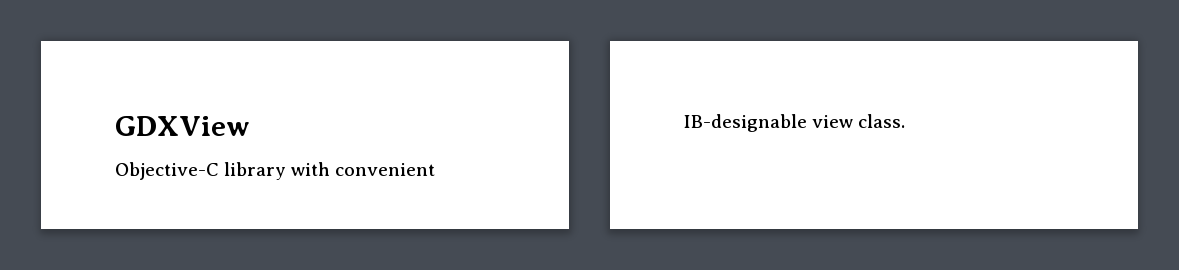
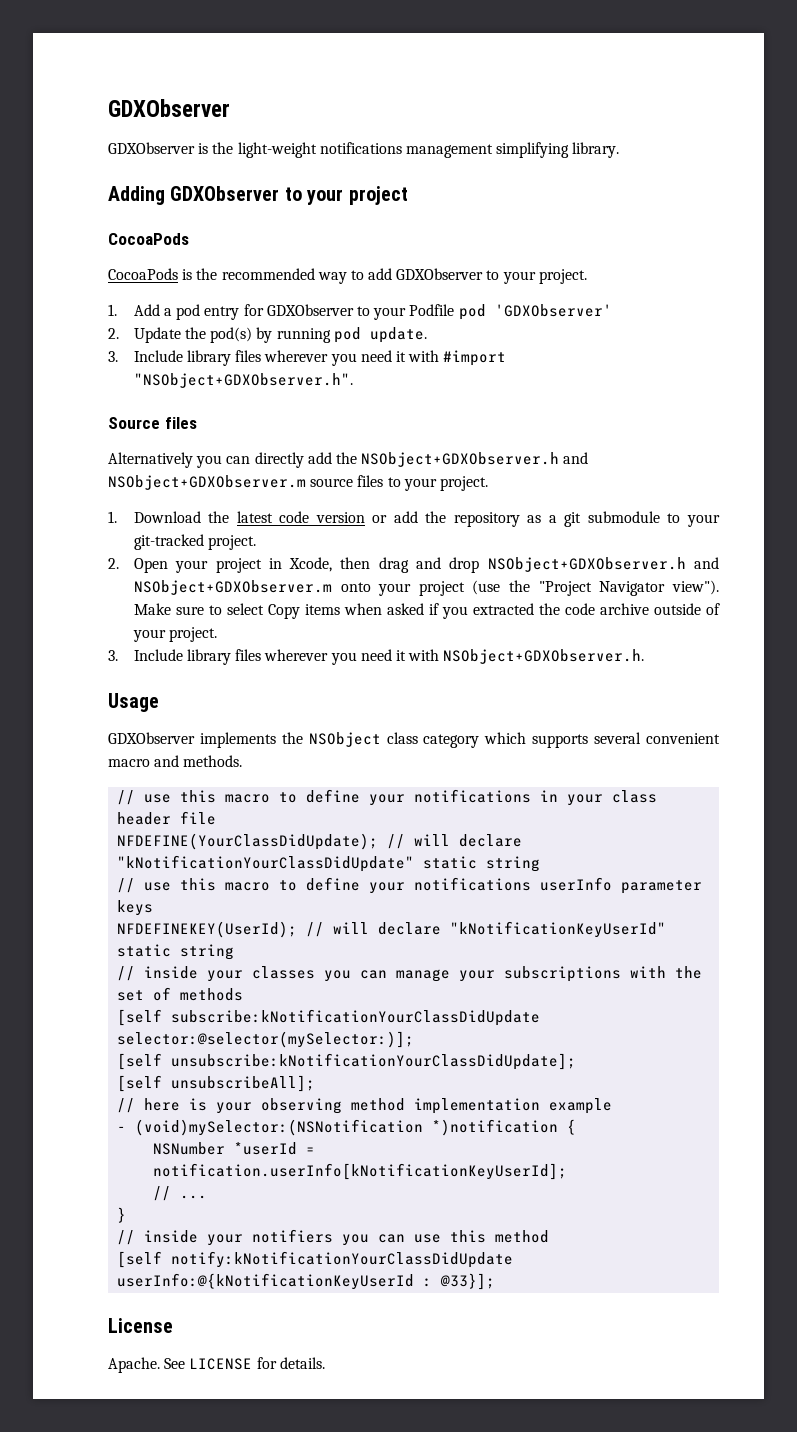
[115,116,250,136] [115,162,436,180] [684,114,906,132] GDXView // Objective-C library with convenient IB-designable view class. -> [108,99,230,117] [108,142,620,158] [108,186,408,205] [108,233,189,245] [108,268,587,284] [108,304,612,320] [108,327,427,343] [108,350,507,366] [133,373,353,388] [108,417,197,429] [108,452,589,468] [108,475,488,491] [108,511,720,527] [133,534,257,550] [108,557,719,573] [133,580,719,596] [133,603,720,619] [132,627,218,642] [108,649,645,665] [108,693,159,712] [108,732,721,748] [108,755,243,767] [117,789,658,806] [117,811,217,825] [117,833,523,850] [117,855,541,872] [117,877,703,894] [117,900,154,916] [117,921,667,938] [117,944,235,960] [117,966,703,982] [117,987,244,1001] [117,1009,541,1026] [117,1031,415,1048] [117,1053,577,1070] [117,1075,316,1092] [117,1098,613,1114] [117,1119,577,1136] [153,1142,316,1155] [153,1163,568,1180] [153,1186,208,1201] [117,1207,127,1223] [117,1229,550,1246] [117,1251,514,1268] [117,1273,496,1290] [108,1318,173,1333] [108,1357,325,1373] GDXObserver // GDXObserver is the light-weight notifications management simplifying library. // Adding GDXObserver to your project // CocoaPods // CocoaPods is the recommended way to add GDXObserver to your project. // 1. Add a pod entry for GDXObserver to your Podfile pod 'GDXObserver' // 2. Update the pod(s) by running pod update. // 3. Include library files wherever you need it with #import "NSObject+GDXObserver.h". // Source files // Alternatively you can directly add the NSObject+GDXObserver.h and NSObject+GDXObserver.m source files to your project. // 1. Download the latest code version or add the repository as a git submodule to your git-tracked project. // 2. Open your project in Xcode, then drag and drop NSObject+GDXObserver.h and NSObject+GDXObserver.m onto your project (use the "Project Navigator view"). Make sure to select Copy items when asked if you extracted the code archive outside of your project. // 3. Include library files wherever you need it with NSObject+GDXObserver.h. // Usage // GDXObserver implements the NSObject class category which supports several convenient macro and methods. // // use this macro to define your notifications in your class header file // NFDEFINE(YourClassDidUpdate); // will declare "kNotificationYourClassDidUpdate" static string // // use this macro to define your notifications userInfo parameter keys // NFDEFINEKEY(UserId); // will declare "kNotificationKeyUserId" static string // // inside your classes you can manage your subscriptions with the set of methods // [self subscribe:kNotificationYourClassDidUpdate selector:@selector(mySelector:)]; // [self unsubscribe:kNotificationYourClassDidUpdate]; // [self unsubscribeAll]; // // here is your observing method implementation example // - (void)mySelector:(NSNotification *)notification { // NSNumber *userId = notification.userInfo[kNotificationKeyUserId]; // // ... // } // // inside your notifiers you can use this method // [self notify:kNotificationYourClassDidUpdate userInfo:@{kNotificationKeyUserId : @33}]; // License // Apache. See LICENSE for details.

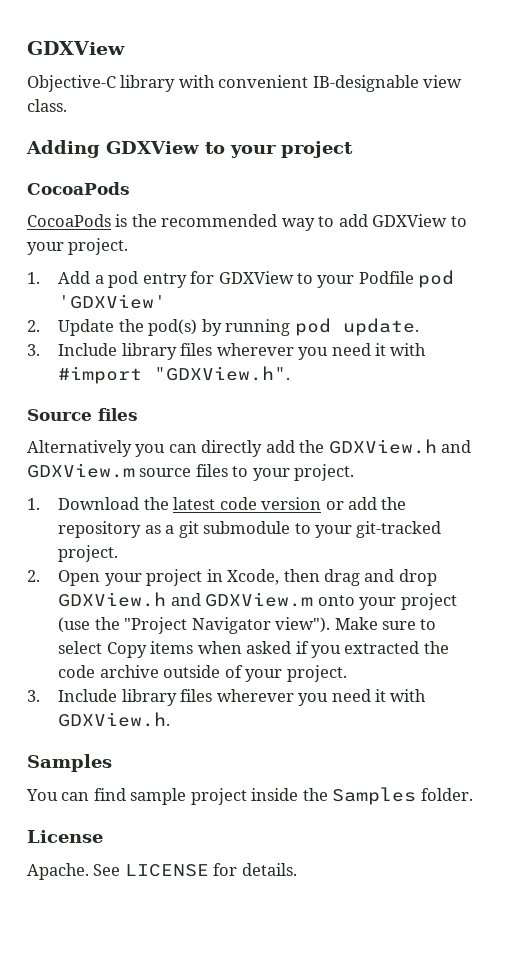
[108,99,230,117] [108,142,620,158] GDXObserver // GDXObserver is the light-weight notifications management simplifying library. -> [27,41,125,55] [27,75,463,92] [27,99,67,112] GDXView // Objective-C library with convenient IB-designable view class.
[170,186,280,201] GDXObserver -> [106,141,199,154] GDXView
[396,268,484,280] GDXObserver -> [372,214,448,227] GDXView
[266,304,354,316] GDXObserver -> [218,271,294,284] GDXView
[494,304,612,317] 'GDXObserver' -> [58,294,167,309] 'GDXView'
[133,373,353,388] "NSObject+GDXObserver.h". -> [154,366,291,381] "GDXView.h".
[361,452,589,467] [108,475,306,490] NSObject+GDXObserver.h and NSObject+GDXObserver.m -> [328,439,472,454] [27,463,135,478] GDXView.h and GDXView.m
[487,557,719,572] [133,580,332,595] NSObject+GDXObserver.h and NSObject+GDXObserver.m -> [58,592,314,607] GDXView.h and GDXView.m
[443,649,645,664] [108,693,159,712] [108,732,721,748] [108,755,243,767] [117,789,658,806] [117,811,217,825] [117,833,523,850] [117,855,541,872] [117,877,703,894] [117,900,154,916] [117,921,667,938] [117,944,235,960] [117,966,703,982] [117,987,244,1001] [117,1009,541,1026] [117,1031,415,1048] [117,1053,577,1070] [117,1075,316,1092] [117,1098,613,1114] [117,1119,577,1136] [153,1142,316,1155] [153,1163,568,1180] [153,1186,208,1201] [117,1207,127,1223] [117,1229,550,1246] [117,1251,514,1268] [117,1273,496,1290] NSObject+GDXObserver.h. // Usage // GDXObserver implements the NSObject class category which supports several convenient macro and methods. // // use this macro to define your notifications in your class header file // NFDEFINE(YourClassDidUpdate); // will declare "kNotificationYourClassDidUpdate" static string // // use this macro to define your notifications userInfo parameter keys // NFDEFINEKEY(UserId); // will declare "kNotificationKeyUserId" static string // // inside your classes you can manage your subscriptions with the set of methods // [self subscribe:kNotificationYourClassDidUpdate selector:@selector(mySelector:)]; // [self unsubscribe:kNotificationYourClassDidUpdate]; // [self unsubscribeAll]; // // here is your observing method implementation example // - (void)mySelector:(NSNotification *)notification { // NSNumber *userId = notification.userInfo[kNotificationKeyUserId]; // // ... // } // // inside your notifiers you can use this method // [self notify:kNotificationYourClassDidUpdate userInfo:@{kNotificationKeyUserId : @33}]; -> [58,712,171,727] [27,754,112,772] [26,787,473,805] GDXView.h. // Samples // You can find sample project inside the Samples folder.

